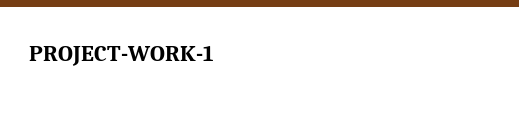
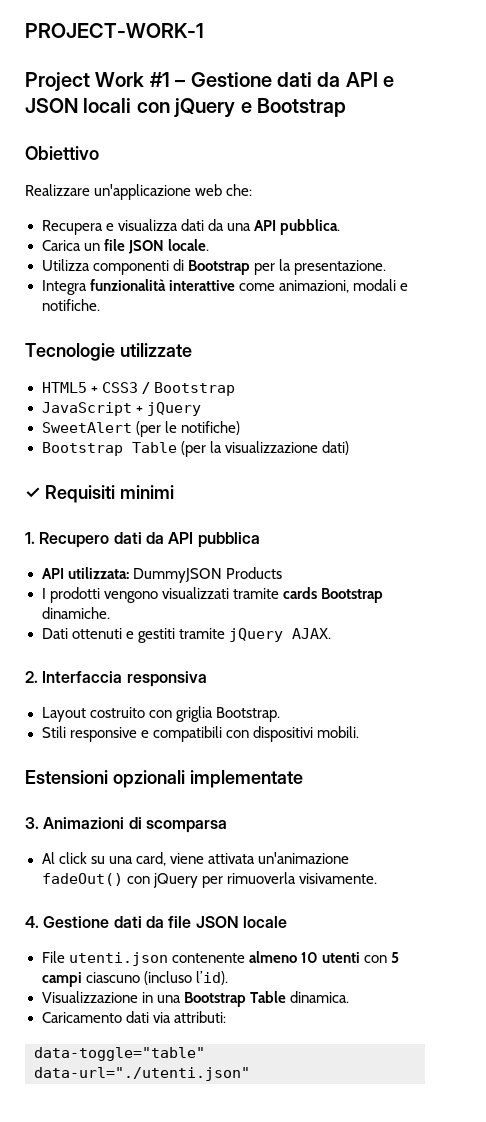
(214, 55) none -> [25,72,395,92] [25,98,346,118] [25,146,99,160] [25,184,253,200] [41,219,340,235] [41,239,209,254] [41,259,386,275] [41,279,408,295] [41,299,100,311] [25,343,192,361] [41,382,235,396] [41,402,201,416] [41,421,240,437] [41,441,349,457] [25,485,174,503] [25,532,260,548] [41,567,282,583] [41,587,383,603] [41,607,110,619] [41,628,331,643] [25,671,207,687] [41,706,280,722] [41,726,359,742] [25,770,303,788] [25,817,227,833] [41,852,349,866] [41,872,377,888] [25,916,287,928] [41,951,399,966] [41,971,228,987] [41,991,349,1007] [41,1011,226,1023] [34,1047,205,1061] [34,1067,250,1081] // Project Work #1 – Gestione dati da API e JSON locali con jQuery e Bootstrap // Obiettivo // Realizzare un'applicazione web che: // Recupera e visualizza dati da una API pubblica. // Carica un file JSON locale. // Utilizza componenti di Bootstrap per la presentazione. // Integra funzionalità interattive come animazioni, modali e notifiche. // Tecnologie utilizzate // HTML5 + CSS3 / Bootstrap // JavaScript + jQuery // SweetAlert (per le notifiche) // Bootstrap Table (per la visualizzazione dati) // ✓ Requisiti minimi // 1. Recupero dati da API pubblica // API utilizzata: DummyJSON Products // I prodotti vengono visualizzati tramite cards Bootstrap dinamiche. // Dati ottenuti e gestiti tramite jQuery AJAX. // 2. Interfaccia responsiva // Layout costruito con griglia Bootstrap. // Stili responsive e compatibili con dispositivi mobili. // Estensioni opzionali implementate // 3. Animazioni di scomparsa // Al click su una card, viene attivata un'animazione fadeOut() con jQuery per rimuoverla visivamente. // 4. Gestione dati da file JSON locale // File utenti.json contenente almeno 10 utenti con 5 campi ciascuno (incluso l’id). // Visualizzazione in una Bootstrap Table dinamica. // Caricamento dati via attributi: // data-toggle="table" data-url="./utenti.json"

